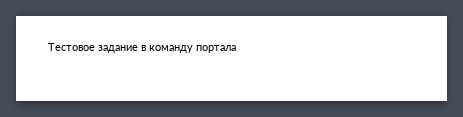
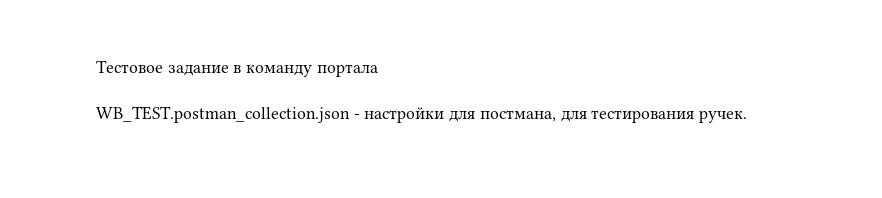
(236, 49) none -> [96,106,748,123] // WB_TEST.postman_collection.json - настройки для постмана, для тестирования ручек.

